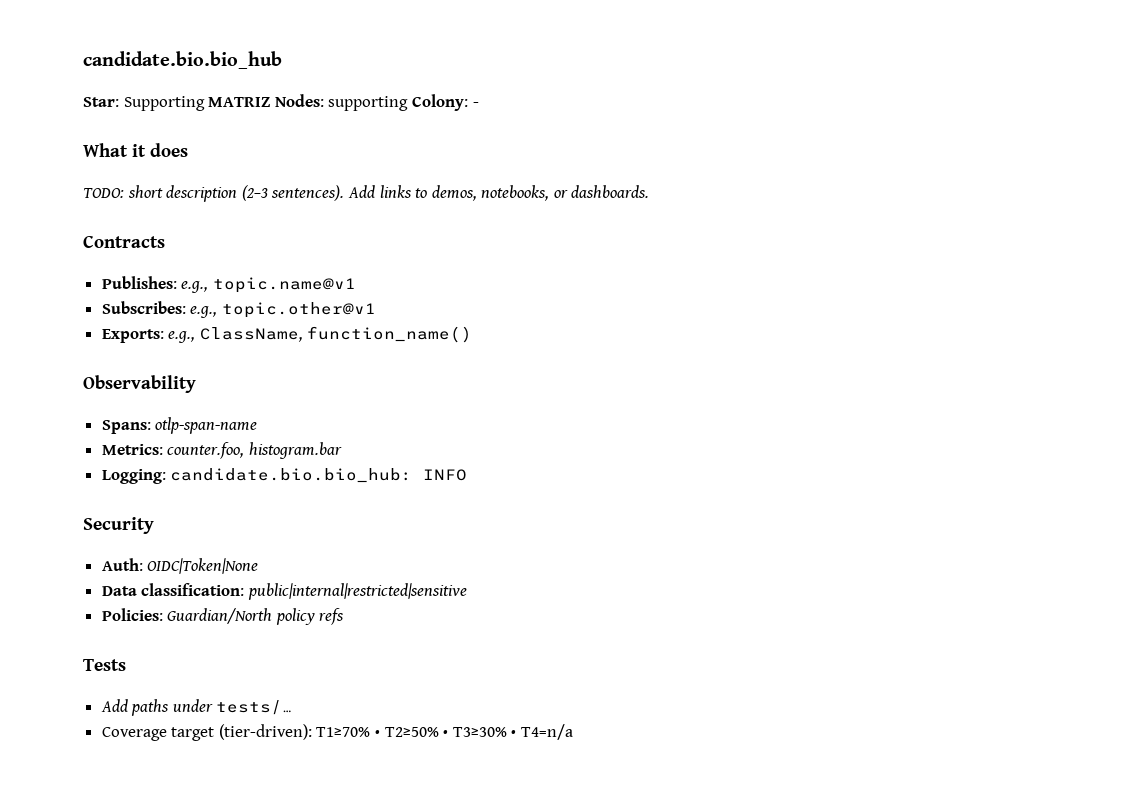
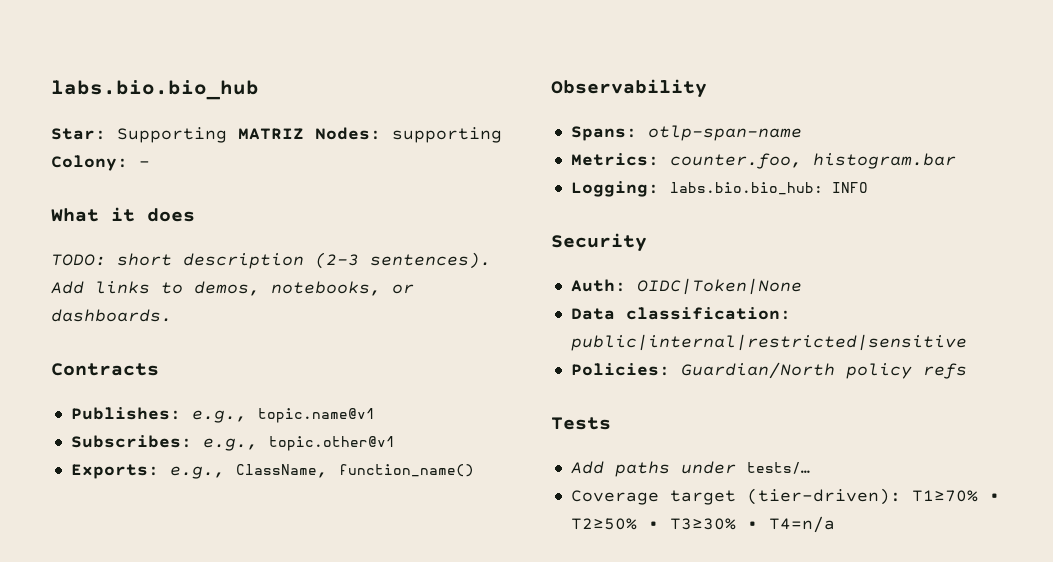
[83,51,282,69] candidate.bio.bio_hub -> [51,80,259,100] labs.bio.bio_hub
[170,468,413,483] candidate.bio.bio_hub: -> [669,182,823,195] labs.bio.bio_hub:

